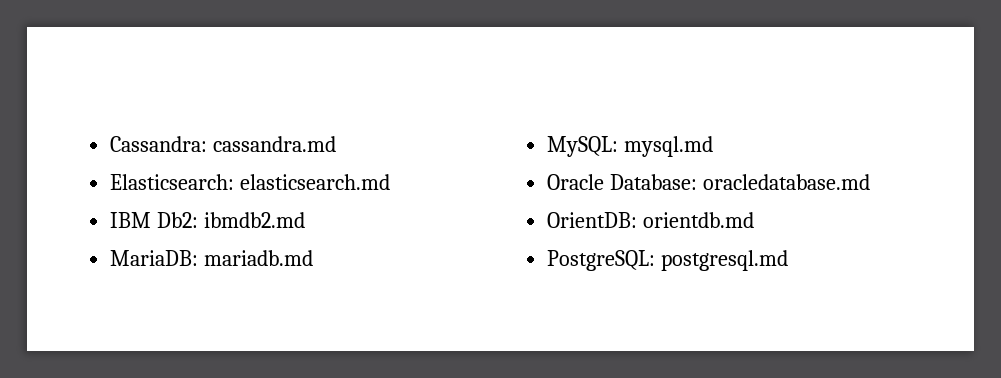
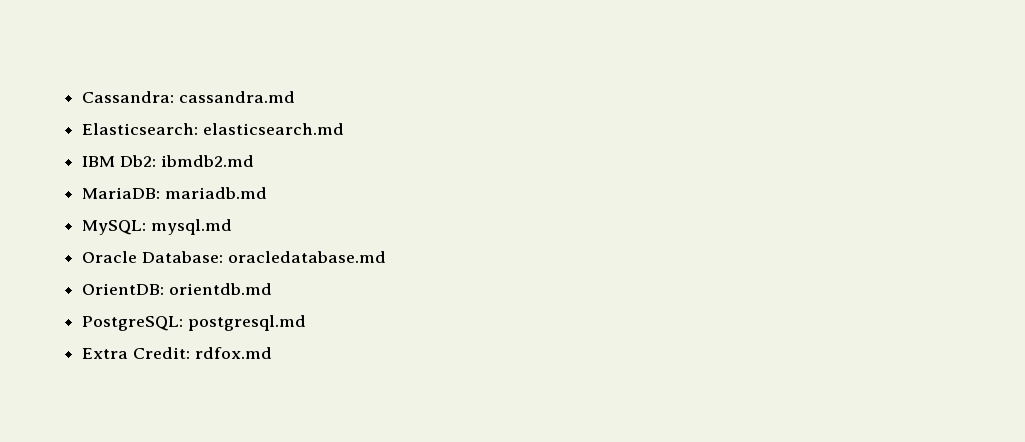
(789, 260) none -> [82,347,272,359] // Extra Credit: rdfox.md

